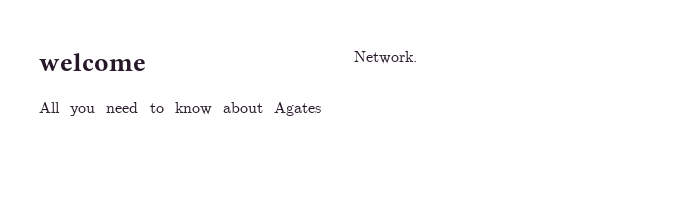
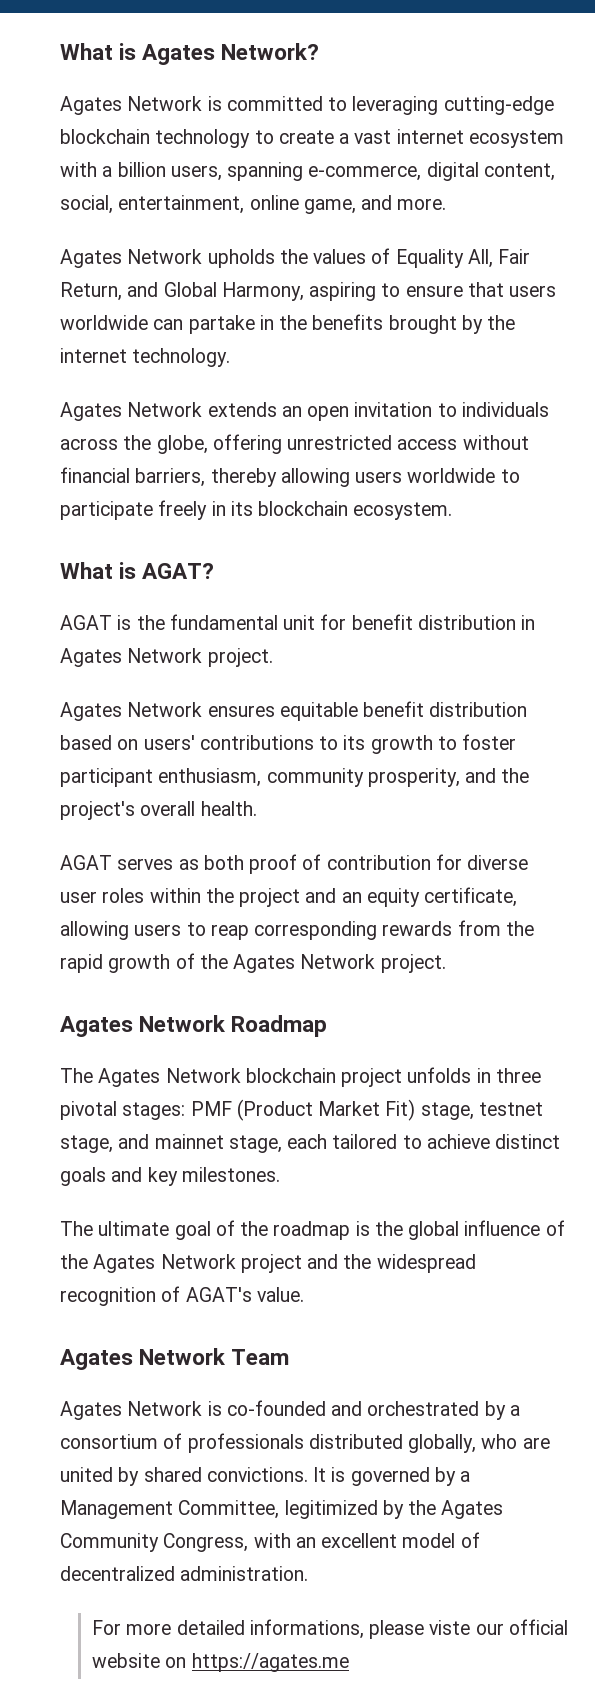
[39,53,146,71] [39,102,321,116] [354,51,417,64] welcome // All you need to know about Agates Network. -> [60,43,320,65] [60,96,554,115] [60,129,564,148] [60,162,555,181] [60,195,447,214] [60,248,531,268] [60,282,557,301] [60,314,516,334] [60,348,231,367] [60,402,549,421] [60,434,529,454] [60,467,520,487] [60,500,453,520] [60,562,215,579] [60,614,536,630] [60,648,273,667] [60,701,528,721] [60,734,517,754] [60,768,530,787] [60,801,257,820] [60,854,529,874] [60,887,518,907] [60,920,534,940] [60,953,446,973] [60,1015,328,1037] [60,1067,541,1087] [60,1099,543,1121] [60,1134,561,1153] [60,1167,280,1186] [60,1220,565,1240] [60,1254,476,1273] [60,1286,304,1306] [60,1348,290,1370] [60,1400,520,1420] [60,1433,550,1453] [60,1467,471,1486] [60,1500,504,1519] [60,1532,480,1552] [60,1566,309,1581] [91,1619,568,1639] [91,1653,349,1672] What is Agates Network? // Agates Network is committed to leveraging cutting-edge blockchain technology to create a vast internet ecosystem with a billion users, spanning e-commerce, digital content, social, entertainment, online game, and more. // Agates Network upholds the values of Equality All, Fair Return, and Global Harmony, aspiring to ensure that users worldwide can partake in the benefits brought by the internet technology. // Agates Network extends an open invitation to individuals across the globe, offering unrestricted access without financial barriers, thereby allowing users worldwide to participate freely in its blockchain ecosystem. // What is AGAT? // AGAT is the fundamental unit for benefit distribution in Agates Network project. // Agates Network ensures equitable benefit distribution based on users' contributions to its growth to foster participant enthusiasm, community prosperity, and the project's overall health. // AGAT serves as both proof of contribution for diverse user roles within the project and an equity certificate, allowing users to reap corresponding rewards from the rapid growth of the Agates Network project. // Agates Network Roadmap // The Agates Network blockchain project unfolds in three pivotal stages: PMF (Product Market Fit) stage, testnet stage, and mainnet stage, each tailored to achieve distinct goals and key milestones. // The ultimate goal of the roadmap is the global influence of the Agates Network project and the widespread recognition of AGAT's value. // Agates Network Team // Agates Network is co-founded and orchestrated by a consortium of professionals distributed globally, who are united by shared convictions. It is governed by a Management Committee, legitimized by the Agates Community Congress, with an excellent model of decentralized administration. // For more detailed informations, please viste our official website on https://agates.me

